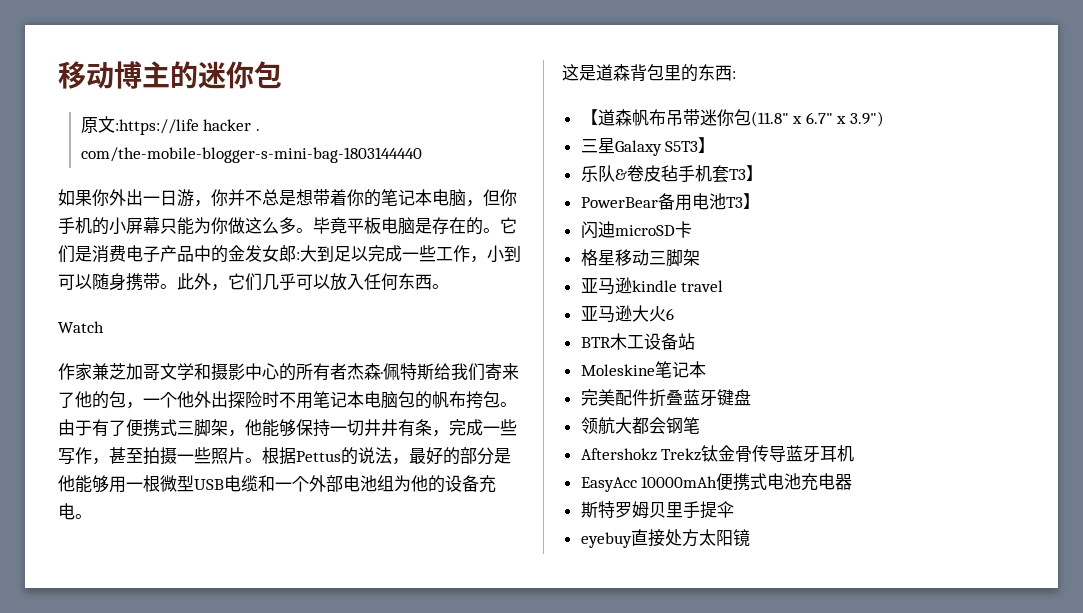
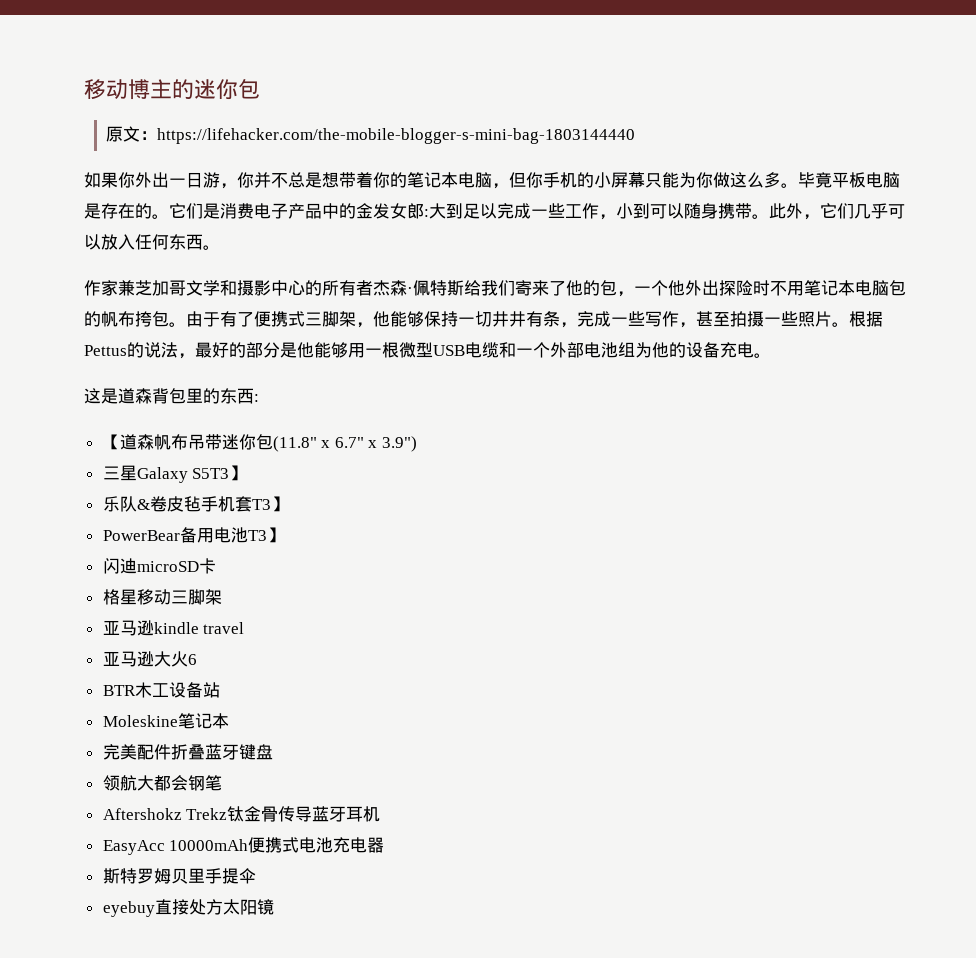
[114,119,260,135] [80,147,422,163] :https://life hacker . com/the-mobile-blogger-s-mini-bag-1803144440 -> [140,128,636,144] ：https://lifehacker.com/the-mobile-blogger-s-mini-bag-1803144440
[58,321,104,333] // Watch -> (220, 247) none

